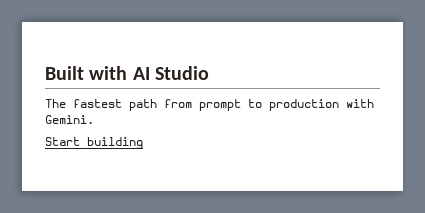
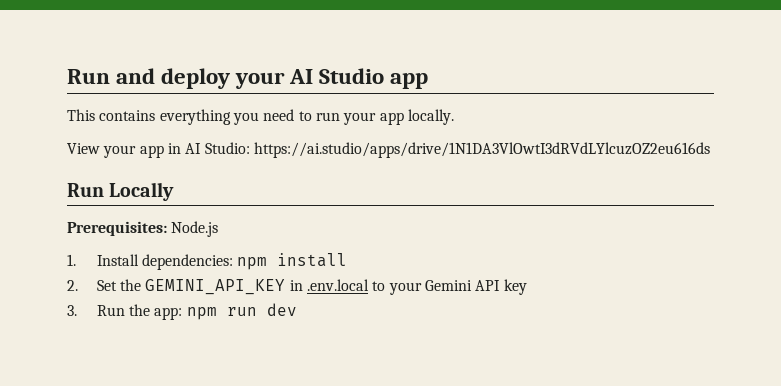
[45,66,209,80] [45,99,374,111] [45,115,94,124] [45,137,143,149] Built with AI Studio // The fastest path from prompt to production with Gemini. // Start building -> [67,68,429,89] [67,109,454,125] [67,142,710,158] [67,182,175,201] [67,221,219,237] [67,253,348,270] [67,279,527,295] [67,303,297,320] Run and deploy your AI Studio app // This contains everything you need to run your app locally. // View your app in AI Studio: https://ai.studio/apps/drive/1N1DA3VlOwtI3dRVdLYlcuzOZ2eu616ds // Run Locally // Prerequisites: Node.js // 1. Install dependencies: npm install // 2. Set the GEMINI_API_KEY in .env.local to your Gemini API key // 3. Run the app: npm run dev

